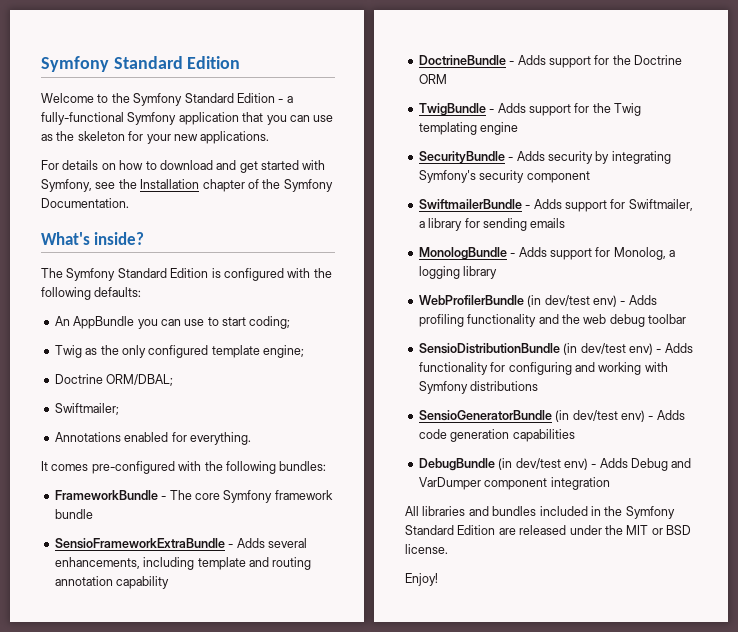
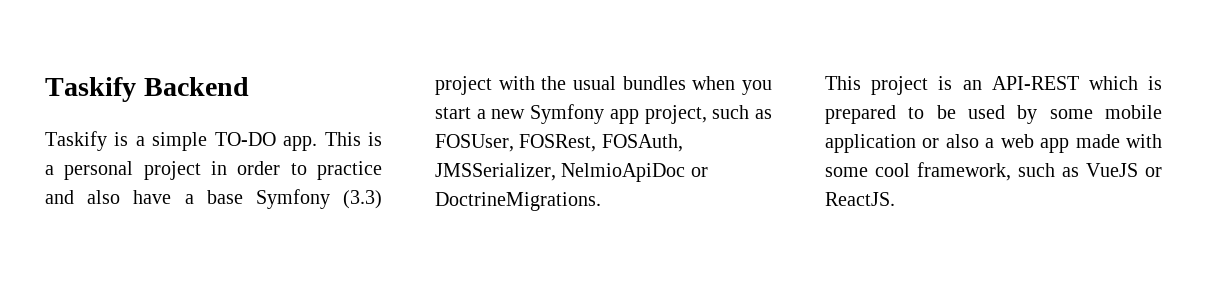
[41,56,241,72] [41,93,293,106] [41,112,334,125] [41,131,270,144] [41,160,326,173] [41,179,333,192] [41,198,129,208] [41,232,145,245] [41,268,332,281] [41,287,142,300] [54,316,291,329] [54,345,304,358] [54,374,174,386] [54,403,119,415] [54,432,251,445] [41,461,327,474] [54,490,333,503] [54,509,93,519] [54,538,307,549] [54,557,312,570] [54,576,170,589] [418,55,682,68] [418,74,447,84] [418,103,641,116] [418,122,519,135] [418,151,671,164] [418,170,590,183] [418,199,693,212] [418,218,566,231] [418,247,675,260] [418,266,498,279] [418,295,657,307] [418,314,686,327] [418,343,693,355] [418,362,668,375] [418,381,539,394] [418,410,685,422] [418,429,575,442] [418,458,692,471] [418,477,610,490] [405,506,675,519] [405,525,691,535] [405,544,448,554] [405,573,438,586] Symfony Standard Edition // Welcome to the Symfony Standard Edition - a fully-functional Symfony application that you can use as the skeleton for your new applications. // For details on how to download and get started with Symfony, see the Installation chapter of the Symfony Documentation. // What's inside? // The Symfony Standard Edition is configured with the following defaults: // An AppBundle you can use to start coding; // Twig as the only configured template engine; // Doctrine ORM/DBAL; // Swiftmailer; // Annotations enabled for everything. // It comes pre-configured with the following bundles: // FrameworkBundle - The core Symfony framework bundle // SensioFrameworkExtraBundle - Adds several enhancements, including template and routing annotation capability // DoctrineBundle - Adds support for the Doctrine ORM // TwigBundle - Adds support for the Twig templating engine // SecurityBundle - Adds security by integrating Symfony's security component // SwiftmailerBundle - Adds support for Swiftmailer, a library for sending emails // MonologBundle - Adds support for Monolog, a logging library // WebProfilerBundle (in dev/test env) - Adds profiling functionality and the web debug toolbar // SensioDistributionBundle (in dev/test env) - Adds functionality for configuring and working with Symfony distributions // SensioGeneratorBundle (in dev/test env) - Adds code generation capabilities // DebugBundle (in dev/test env) - Adds Debug and VarDumper component integration // All libraries and bundles included in the Symfony Standard Edition are released under the MIT or BSD license. // Enjoy! -> [45,77,249,102] [45,131,382,151] [45,161,383,180] [45,189,383,209] [435,76,772,95] [435,104,772,124] [435,134,683,152] [435,163,708,182] [435,192,601,211] [825,76,1162,95] [825,105,1162,124] [825,134,1162,153] [825,162,1162,181] [825,192,895,206] Taskify Backend // Taskify is a simple TO-DO app. This is a personal project in order to practice and also have a base Symfony (3.3) project with the usual bundles when you start a new Symfony app project, such as FOSUser, FOSRest, FOSAuth, JMSSerializer, NelmioApiDoc or DoctrineMigrations. // This project is an API-REST which is prepared to be used by some mobile application or also a web app made with some cool framework, such as VueJS or ReactJS.

